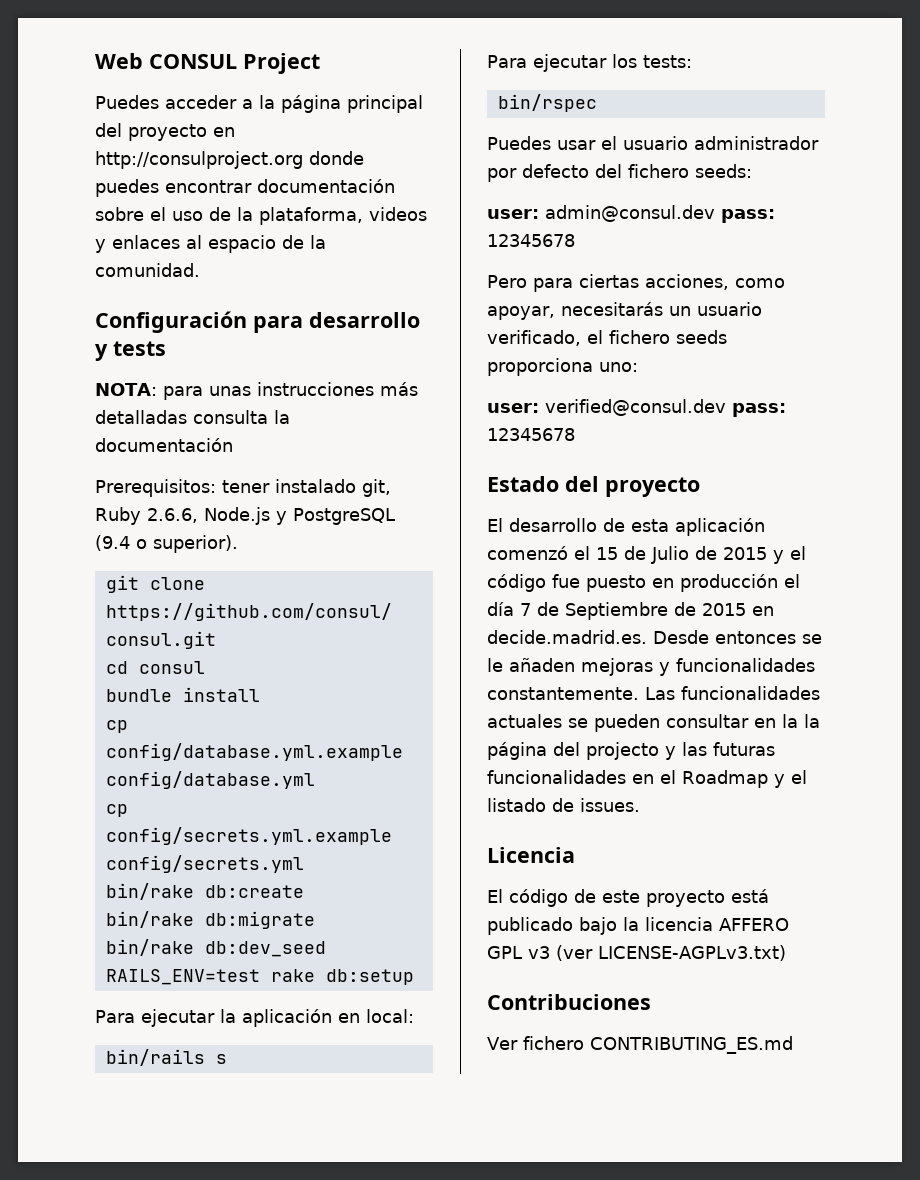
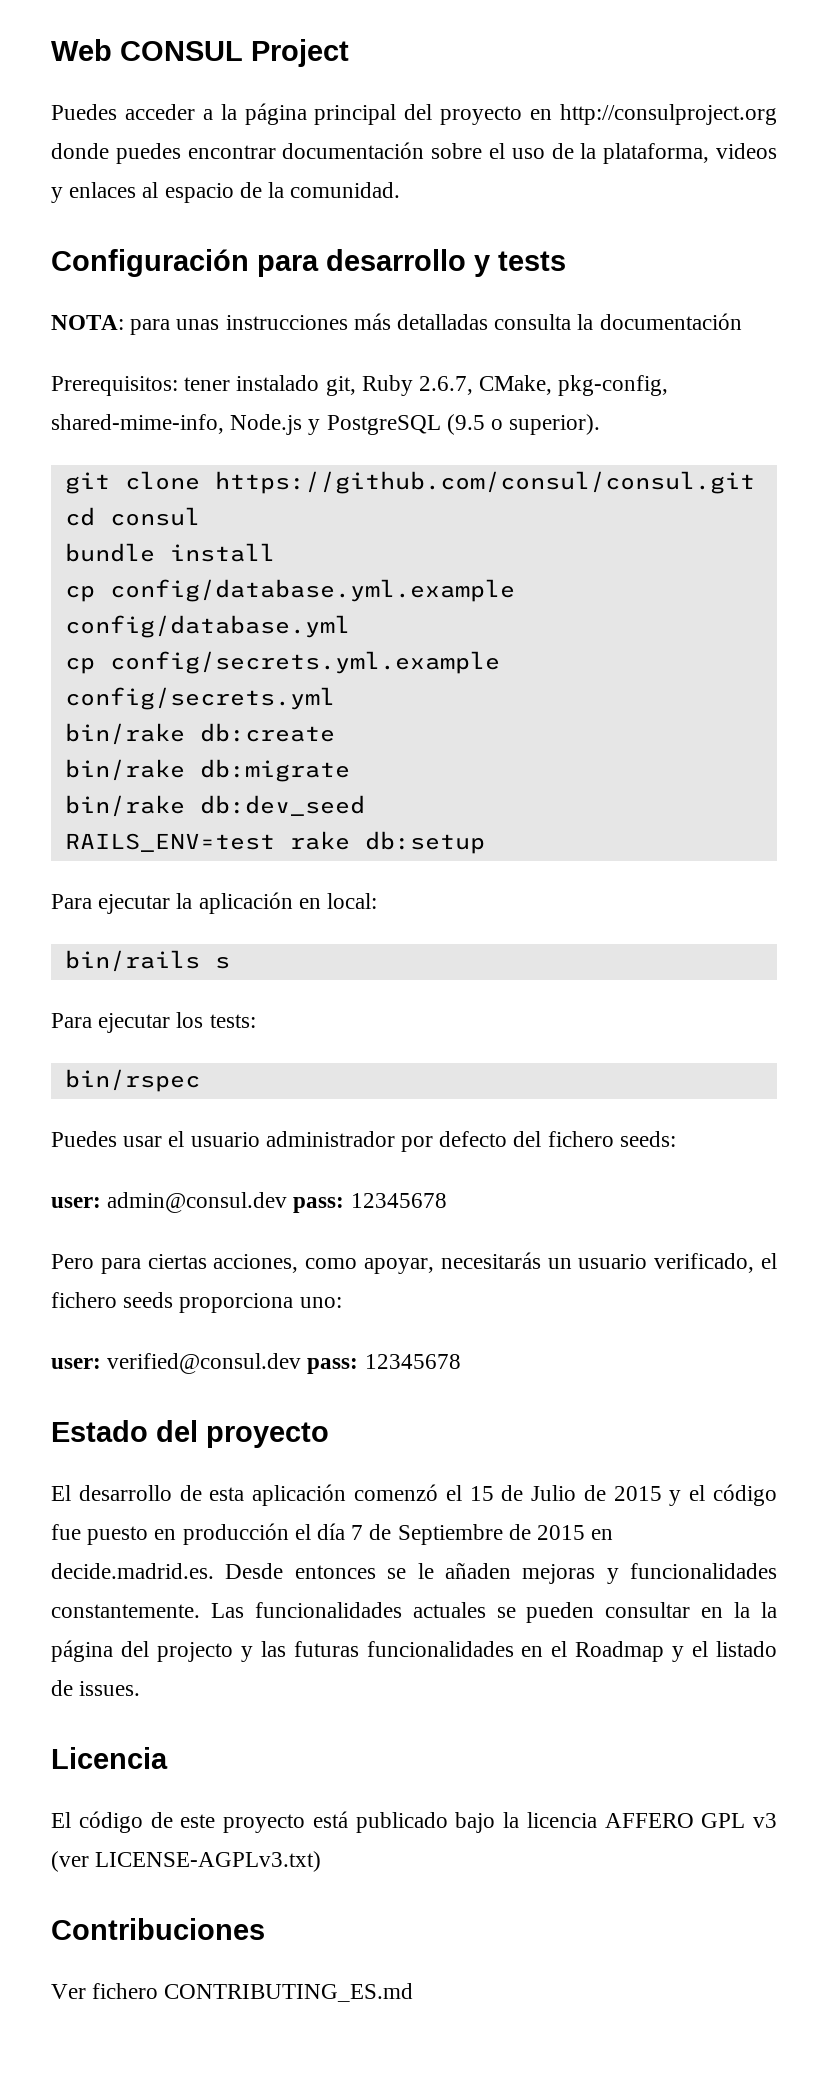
[146,508,198,523] 2.6.6, -> [419,375,669,396] [51,414,224,434] 2.6.7, CMake, pkg-config, shared-mime-info,
[95,535,130,551] (9.4 -> [446,414,485,435] (9.5

